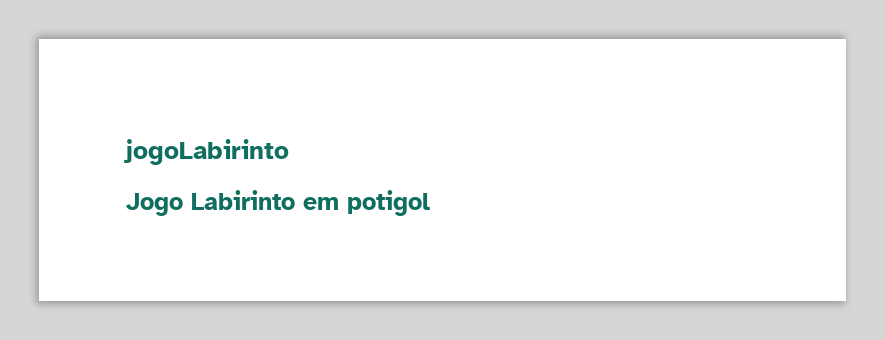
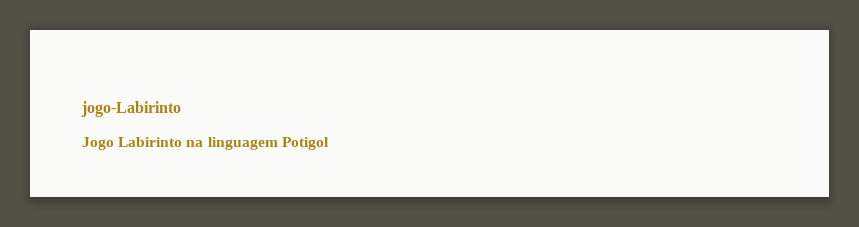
[124,139,289,165] jogoLabirinto -> [81,101,181,117] jogo-Labirinto
[303,190,430,216] em potigol -> [186,137,329,150] na linguagem Potigol

